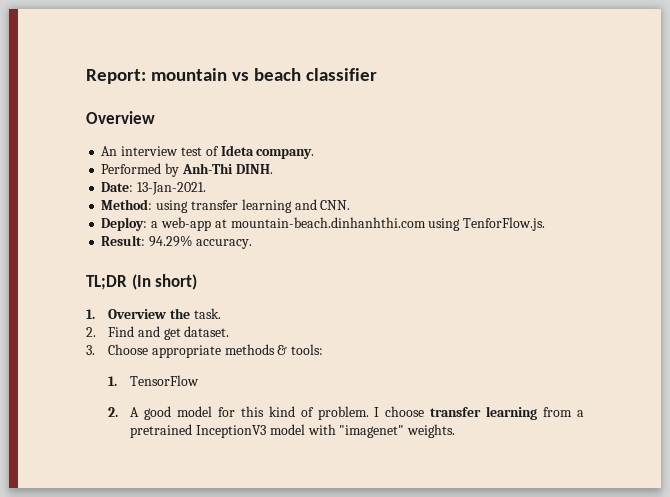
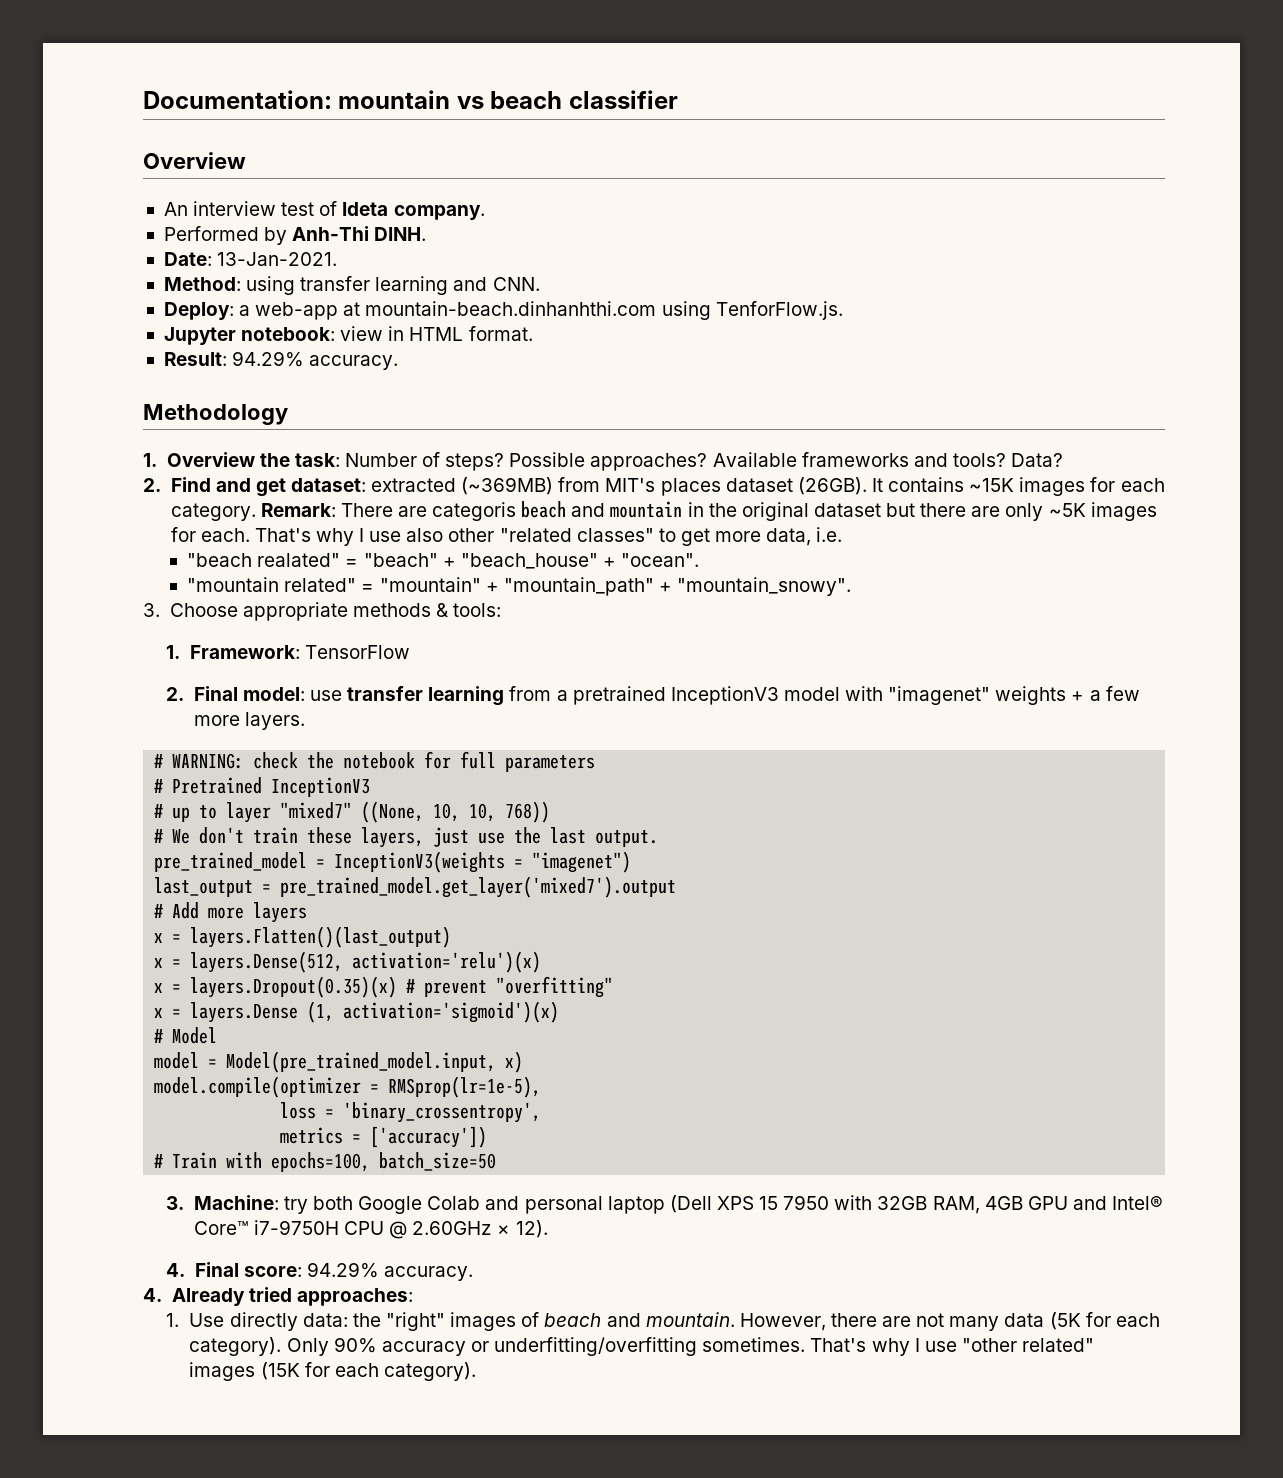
[86,69,146,84] Report: -> [143,90,332,109] Documentation:
(546, 224) none -> [163,326,533,345] // Jupyter notebook: view in HTML format.
[86,274,198,290] TL;DR (In short) -> [143,404,288,425] Methodology
[193,308,221,319] [86,326,230,340] task. // 2. Find and get dataset. -> [294,452,1064,471] [143,477,1165,497] [170,501,1157,521] [170,527,843,546] [187,553,700,569] [187,577,852,596] task: Number of steps? Possible approaches? Available frameworks and tools? Data? // 2. Find and get dataset: extracted (~369MB) from MIT's places dataset (26GB). It contains ~15K images for each category. Remark: There are categoris beach and mountain in the original dataset but there are only ~5K images for each. That's why I use also other "related classes" to get more data, i.e. // "beach realated" = "beach" + "beach_house" + "ocean". // "mountain related" = "mountain" + "mountain_path" + "mountain_snowy".
(118, 381) none -> [189,645,300,659] Framework:
[130,406,425,420] A good model for this kind of problem. I choose -> [193,686,342,701] Final model: use
[407,424,456,438] weights. -> [995,686,1140,705] [193,712,305,730] [154,751,596,772] [154,777,371,797] [154,801,551,823] [154,827,659,848] [154,851,632,873] [154,876,677,898] [154,902,308,923] [154,926,452,948] [154,951,542,973] [154,976,614,998] [154,1001,560,1023] [154,1027,218,1044] [154,1051,524,1073] [154,1076,542,1098] [280,1102,542,1123] [280,1126,488,1148] [154,1152,497,1172] [166,1195,1164,1214] [193,1220,548,1239] [166,1262,474,1281] [143,1287,413,1306] [166,1312,1160,1331] [189,1337,1095,1356] [189,1362,476,1381] weights + a few more layers. // # WARNING: check the notebook for full parameters // # Pretrained InceptionV3 // # up to layer "mixed7" ((None, 10, 10, 768)) // # We don't train these layers, just use the last output. // pre_trained_model = InceptionV3(weights = "imagenet") // last_output = pre_trained_model.get_layer('mixed7').output // # Add more layers // x = layers.Flatten()(last_output) // x = layers.Dense(512, activation='relu')(x) // x = layers.Dropout(0.35)(x) # prevent "overfitting" // x = layers.Dense (1, activation='sigmoid')(x) // # Model // model = Model(pre_trained_model.input, x) // model.compile(optimizer = RMSprop(lr=1e-5), // loss = 'binary_crossentropy', // metrics = ['accuracy']) // # Train with epochs=100, batch_size=50 // 3. Machine: try both Google Colab and personal laptop (Dell XPS 15 7950 with 32GB RAM, 4GB GPU and Intel® Core™ i7-9750H CPU @ 2.60GHz × 12). // 4. Final score: 94.29% accuracy. // 4. Already tried approaches: // 1. Use directly data: the "right" images of beach and mountain. However, there are not many data (5K for each category). Only 90% accuracy or underfitting/overfitting sometimes. That's why I use "other related" images (15K for each category).

